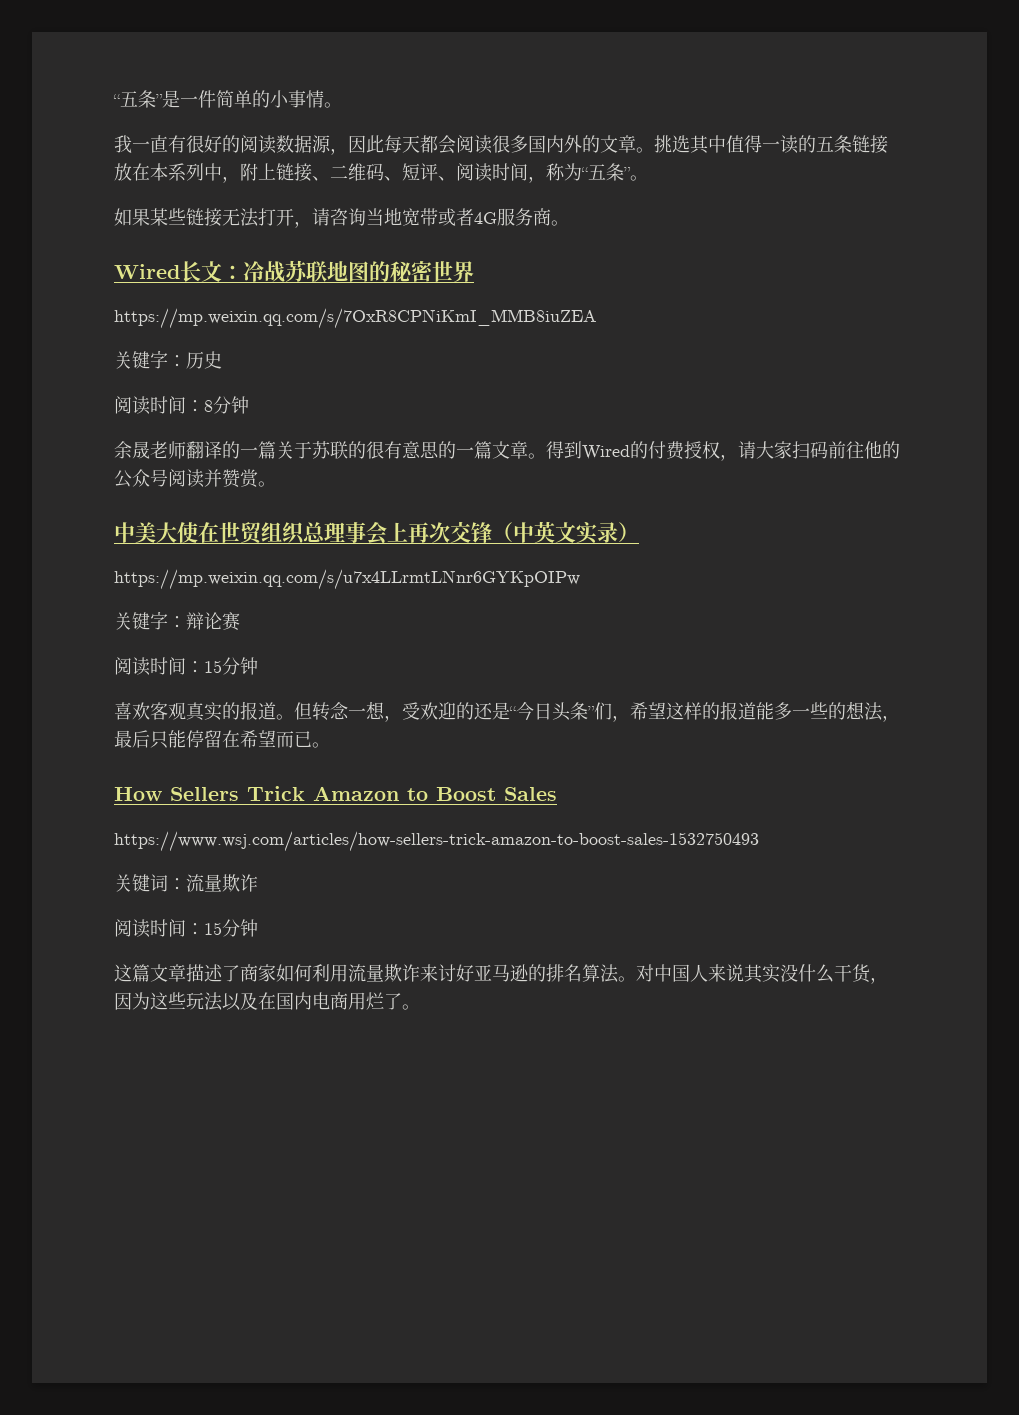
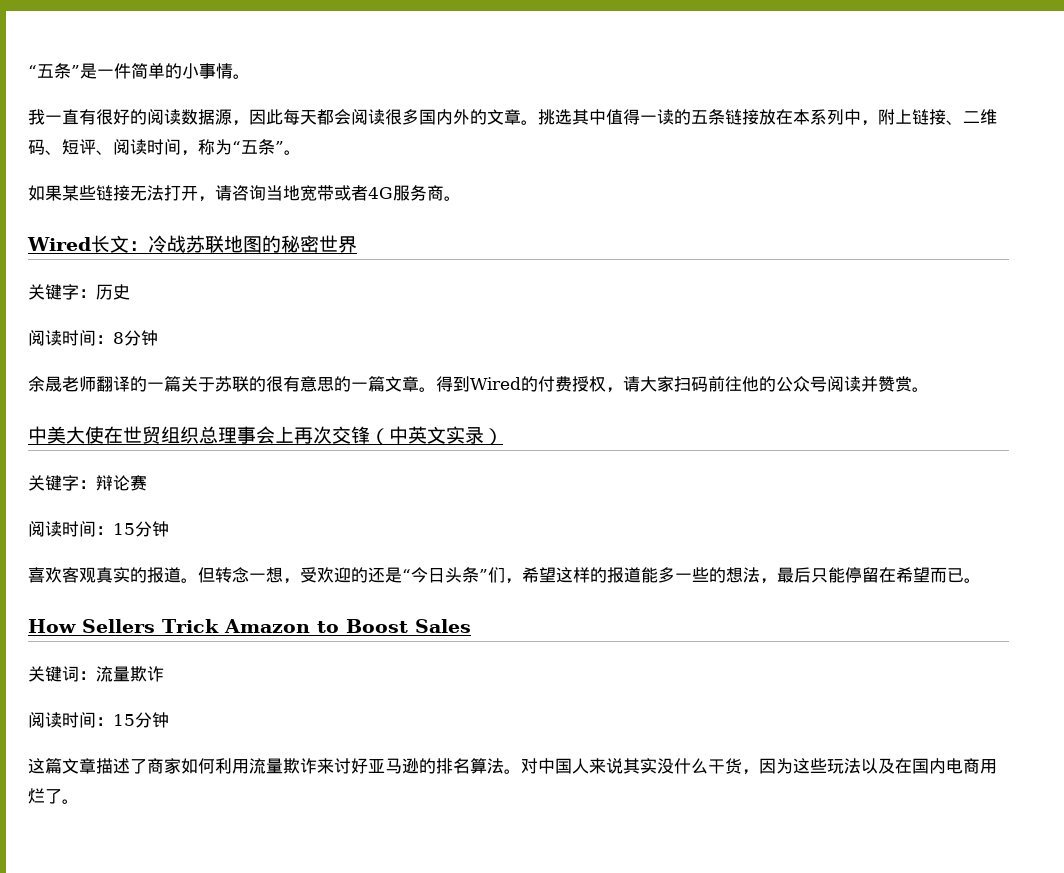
[114,308,597,329] // https://mp.weixin.qq.com/s/7OxR8CPNiKmI_MMB8iuZEA -> (357, 244) none
[114,569,580,590] // https://mp.weixin.qq.com/s/u7x4LLrmtLNnr6GYKpOIPw -> (503, 436) none
[114,831,759,852] // https://www.wsj.com/articles/how-sellers-trick-amazon-to-boost-sales-1532750493 -> (471, 626) none

